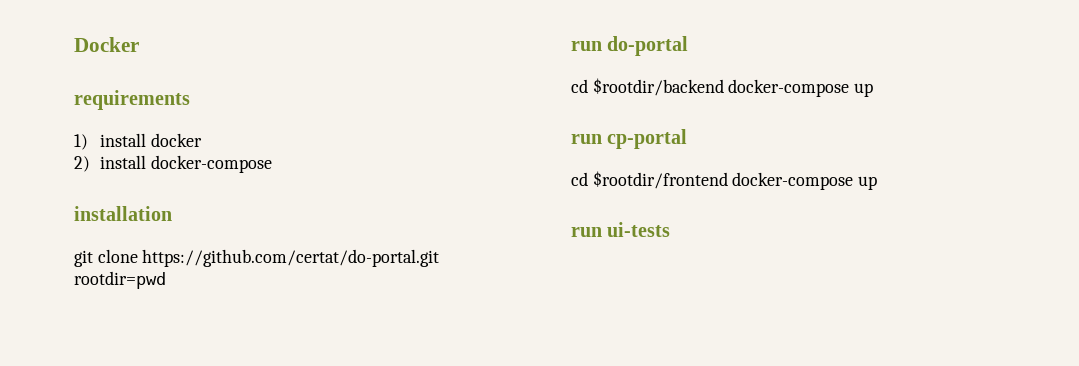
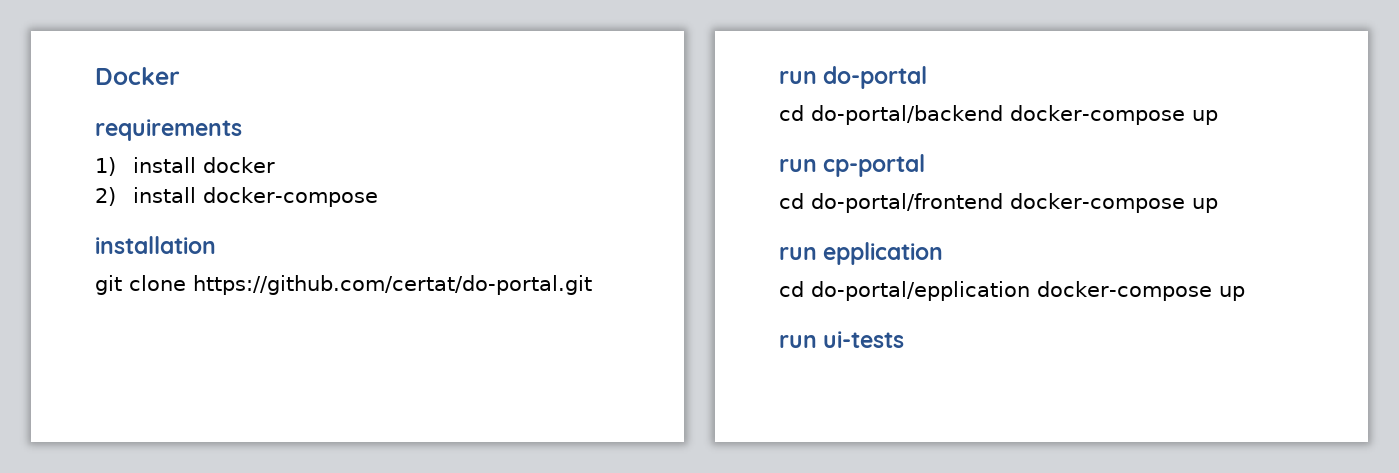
[74,271,166,289] rootdir=pwd -> (592, 285) none
[592,78,724,96] $rootdir/backend -> [811,105,1003,125] do-portal/backend
[592,171,728,189] $rootdir/frontend -> [811,193,1218,213] [779,242,944,265] [779,281,1030,301] do-portal/frontend docker-compose up // run epplication // cd do-portal/epplication

